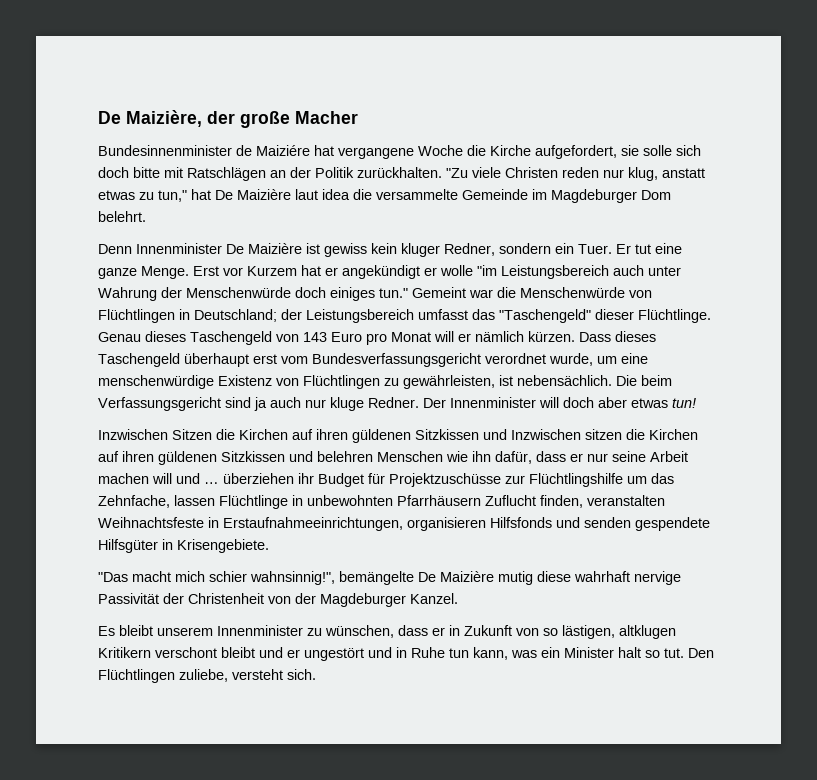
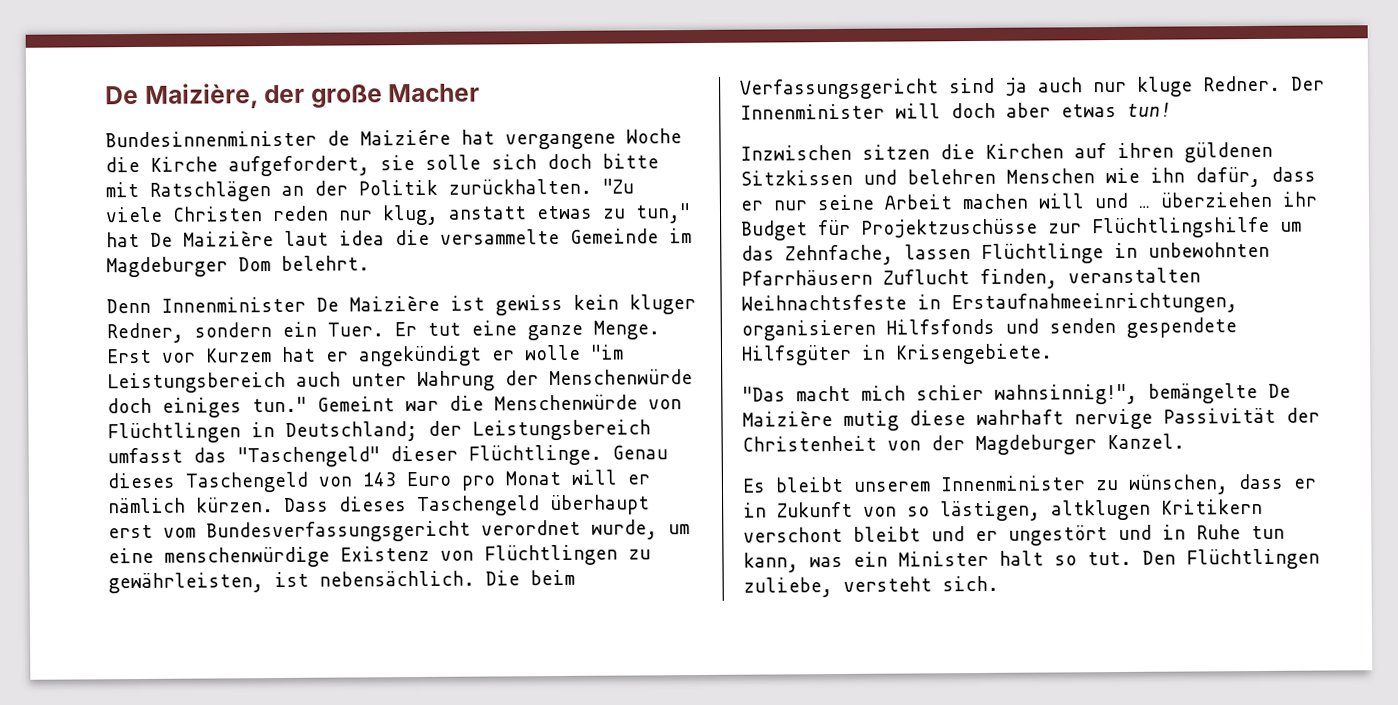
[172,429,581,443] Sitzen die Kirchen auf ihren güldenen Sitzkissen und Inzwischen -> (852, 152) none

